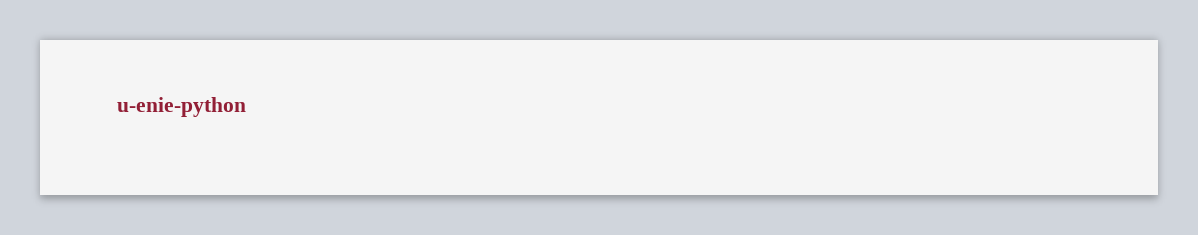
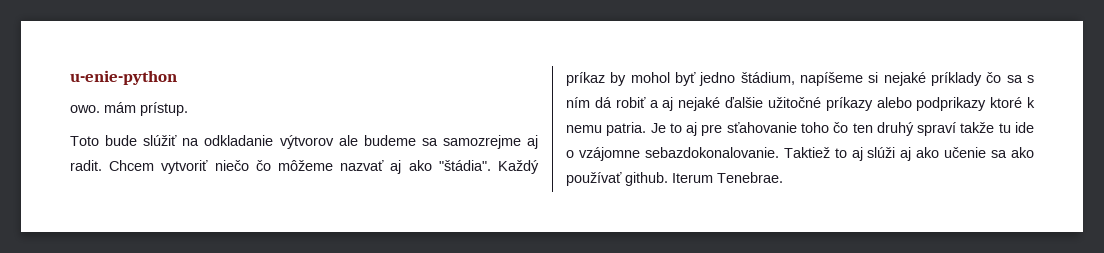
(246, 107) none -> [70,102,188,116] [70,135,539,149] [70,160,539,174] [566,72,1034,86] [566,97,1035,111] [566,122,1034,136] [566,147,1035,161] [566,172,783,186] // owo. mám prístup. // Toto bude slúžiť na odkladanie výtvorov ale budeme sa samozrejme aj radit. Chcem vytvoriť niečo čo môžeme nazvať aj ako "štádia". Každý príkaz by mohol byť jedno štádium, napíšeme si nejaké príklady čo sa s ním dá robiť a aj nejaké ďalšie užitočné príkazy alebo podprikazy ktoré k nemu patria. Je to aj pre sťahovanie toho čo ten druhý spraví takže tu ide o vzájomne sebazdokonalovanie. Taktiež to aj slúži aj ako učenie sa ako používať github. Iterum Tenebrae.

